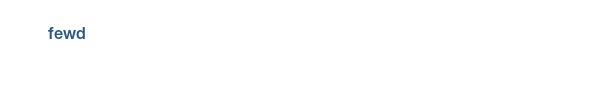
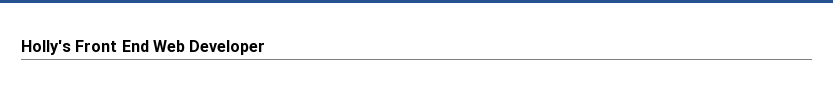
[48,27,86,39] fewd -> [21,40,266,55] Holly's Front End Web Developer

